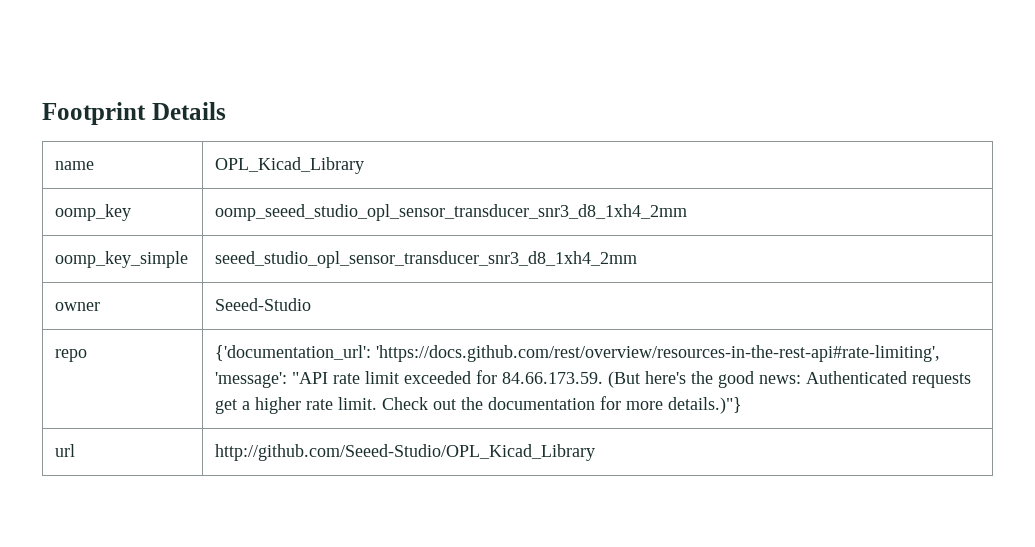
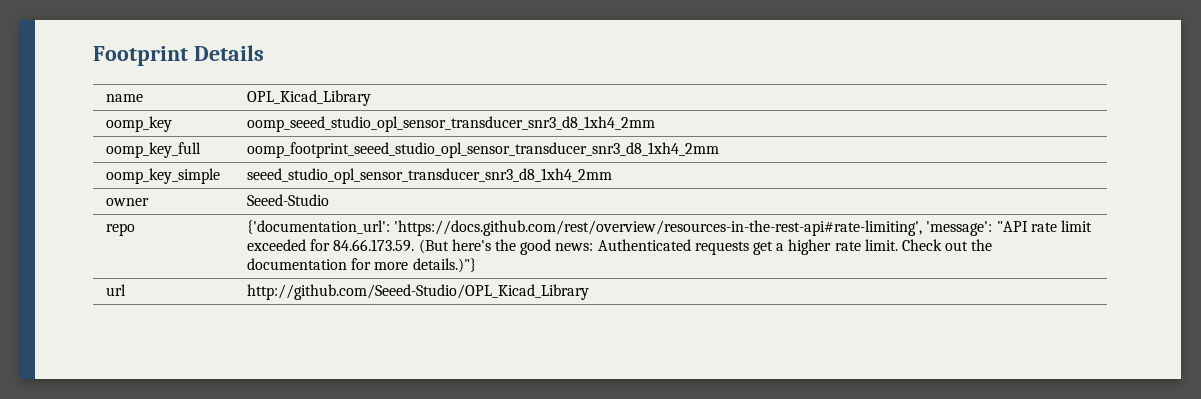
(688, 212) none -> [106,142,202,158] [247,142,720,158] // oomp_key_full | oomp_footprint_seeed_studio_opl_sensor_transducer_snr3_d8_1xh4_2mm

